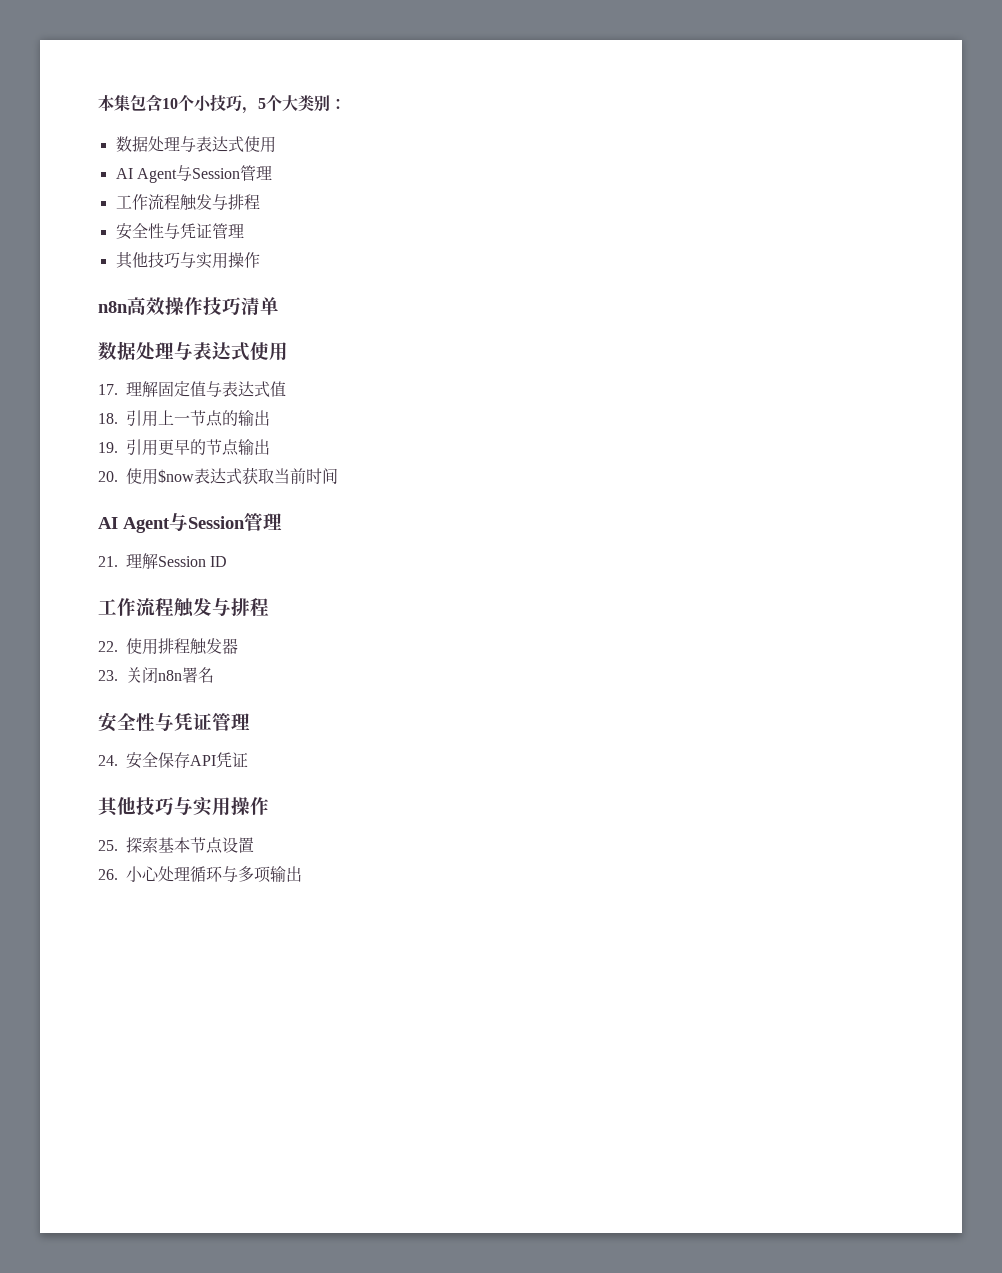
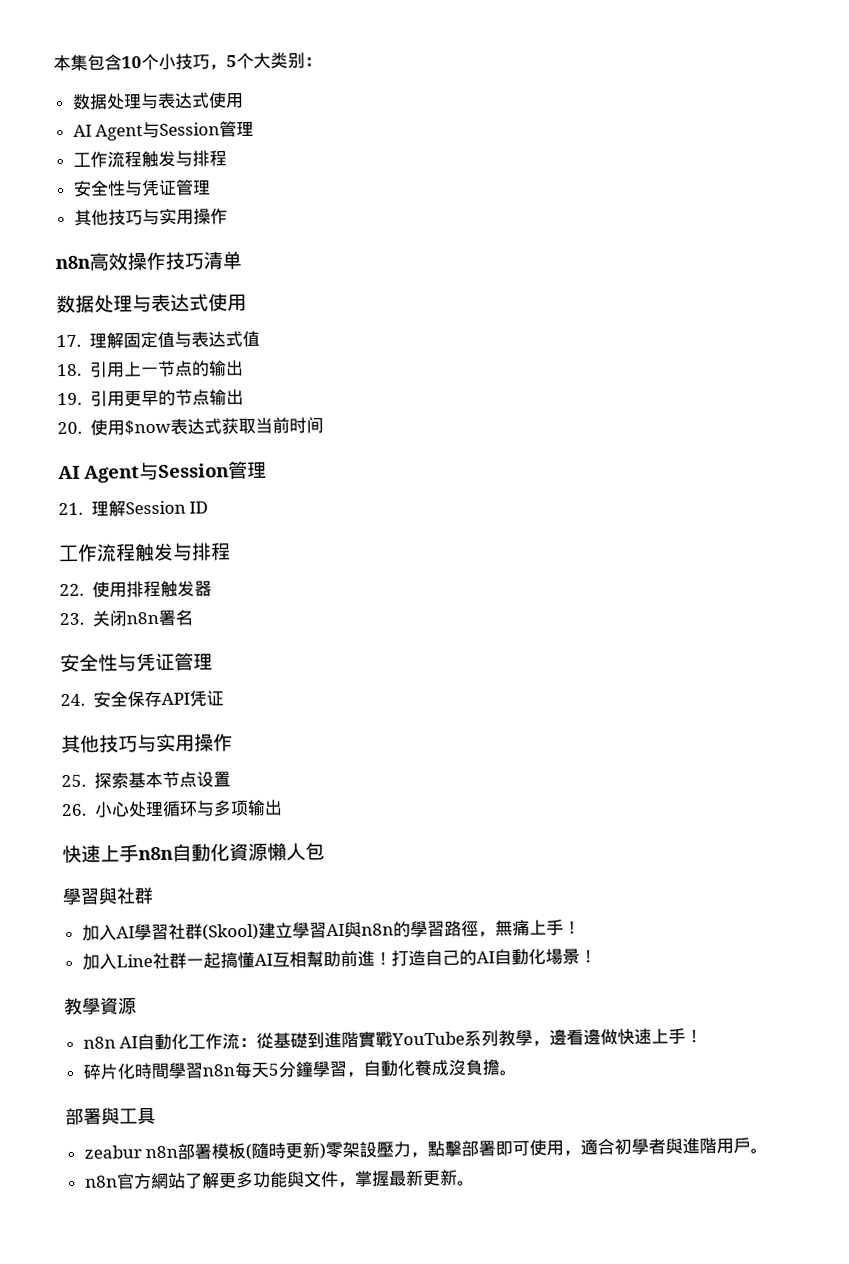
(302, 874) none -> [62,842,325,864] [62,887,154,906] [81,919,581,941] [81,948,597,970] [64,997,137,1016] [82,1028,704,1051] [82,1059,517,1080] [65,1107,156,1126] [83,1137,769,1161] [84,1169,475,1190] // 快速上手n8n自動化資源懶人包 // 學習與社群 // 加入AI學習社群(Skool)建立學習AI與n8n的學習路徑，無痛上手！ // 加入Line社群一起搞懂AI互相幫助前進！打造自己的AI自動化場景！ // 教學資源 // n8n AI自動化工作流：從基礎到進階實戰YouTube系列教學，邊看邊做快速上手！ // 碎片化時間學習n8n每天5分鐘學習，自動化養成沒負擔。 // 部署與工具 // zeabur n8n部署模板(隨時更新)零架設壓力，點擊部署即可使用，適合初學者與進階用戶。 // n8n官方網站了解更多功能與文件，掌握最新更新。

